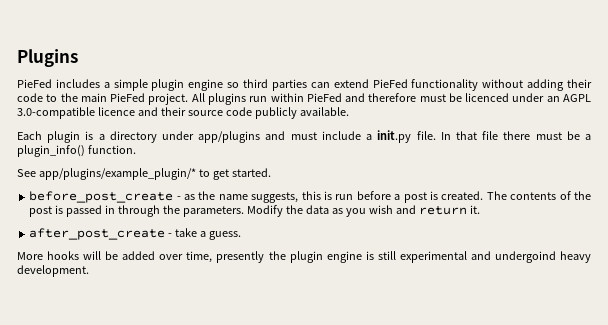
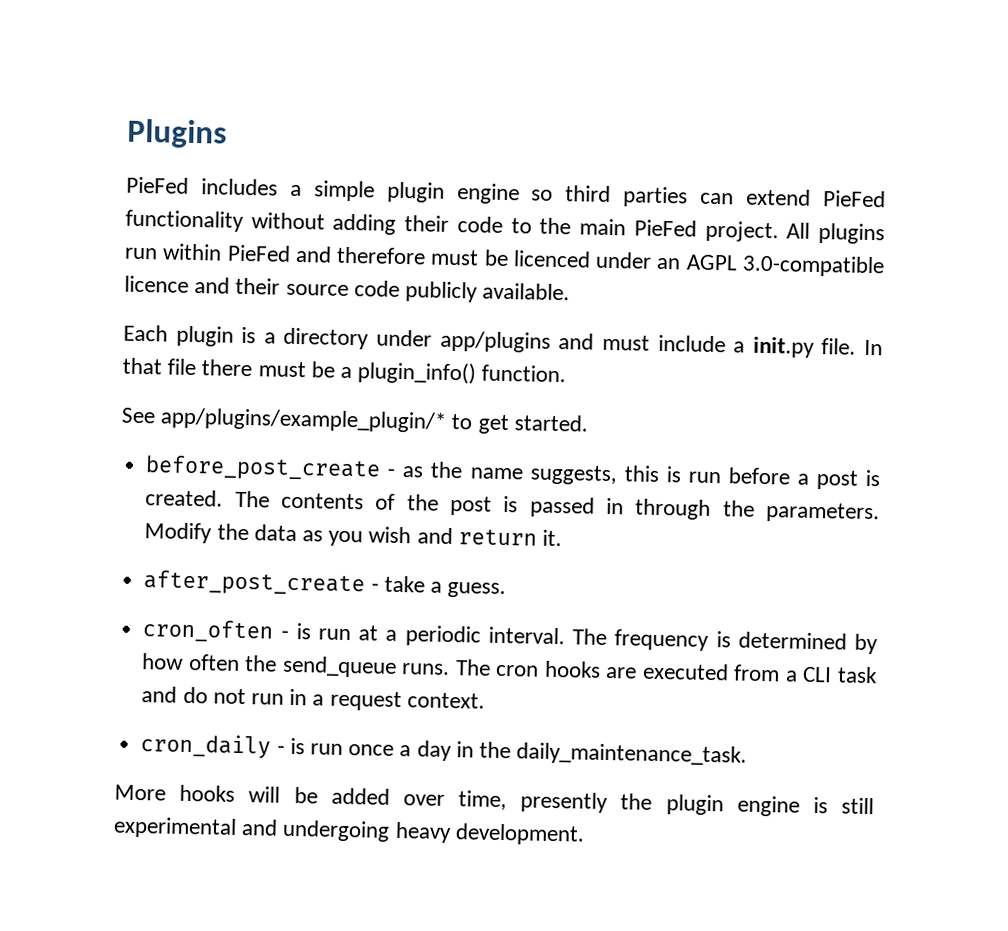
(241, 235) none -> [142,619,879,655] [142,653,878,684] [141,686,485,712] [140,733,748,767] // cron_often - is run at a periodic interval. The frequency is determined by how often the send_queue runs. The cron hooks are executed from a CLI task and do not run in a request context. // cron_daily - is run once a day in the daily_maintenance_task.
[494,251,556,263] undergoind -> [282,819,391,842] undergoing

